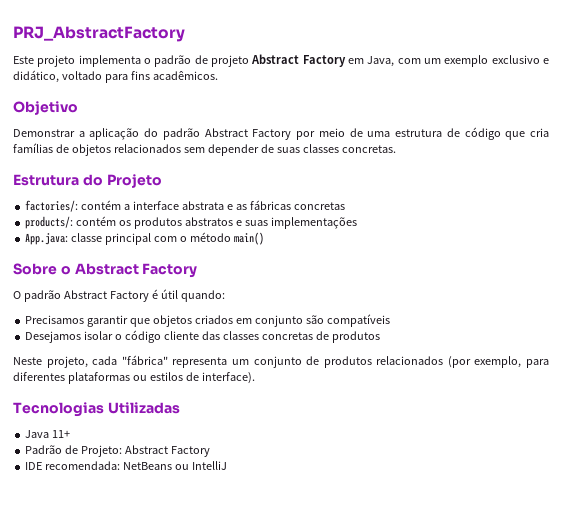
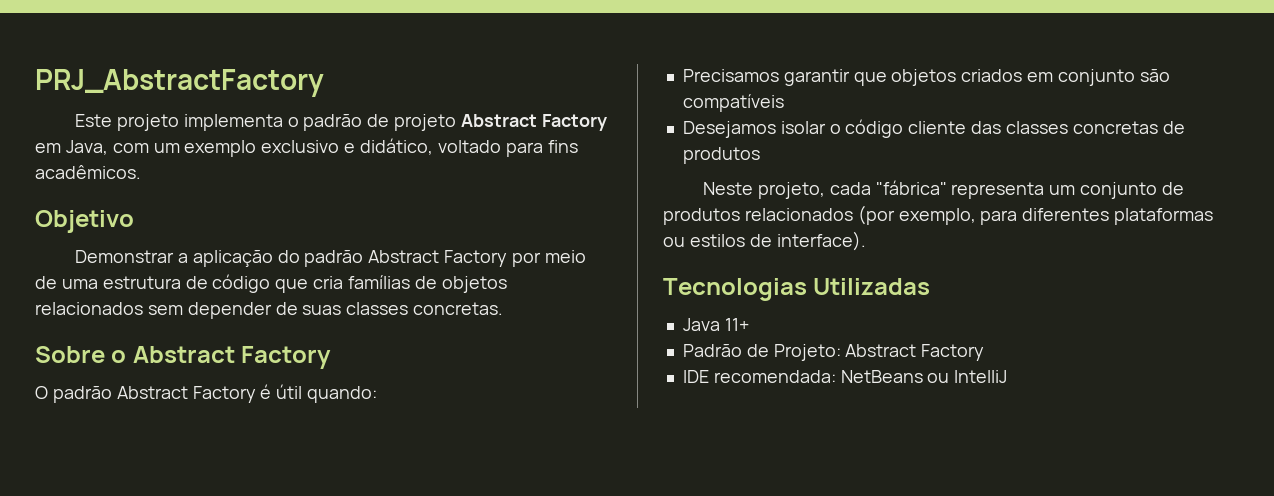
[13,174,162,188] [25,200,345,212] [25,216,357,229] [25,232,264,245] // Estrutura do Projeto // factories/: contém a interface abstrata e as fábricas concretas // products/: contém os produtos abstratos e suas implementações // App.java: classe principal com o método main() -> (504, 308) none

